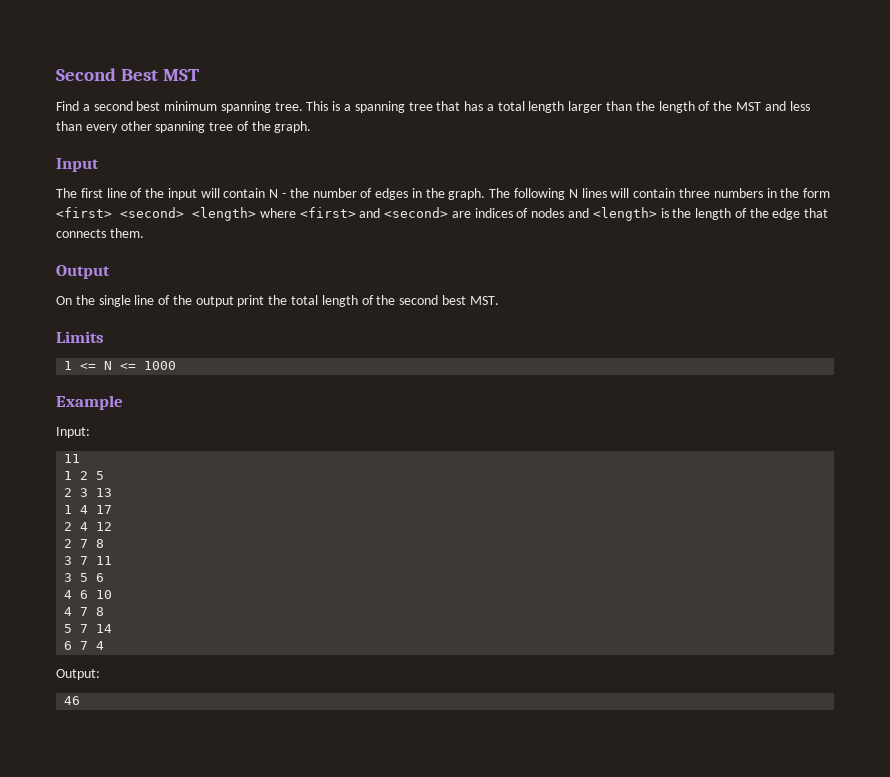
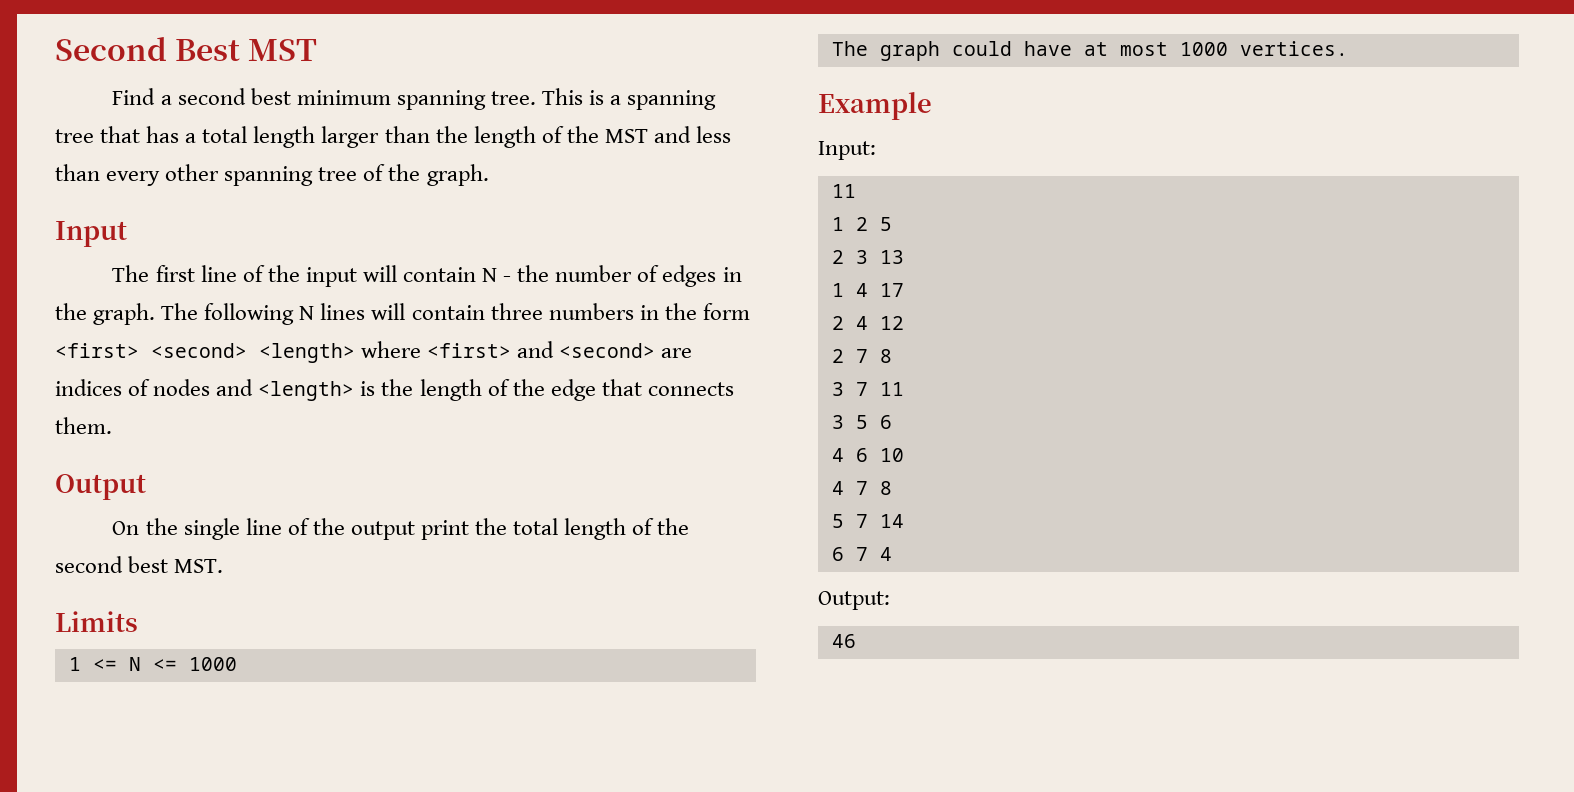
(177, 365) none -> [831,41,1348,61] // The graph could have at most 1000 vertices.

